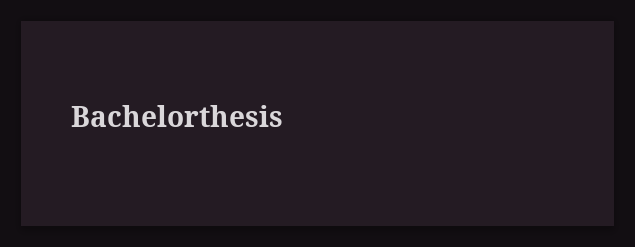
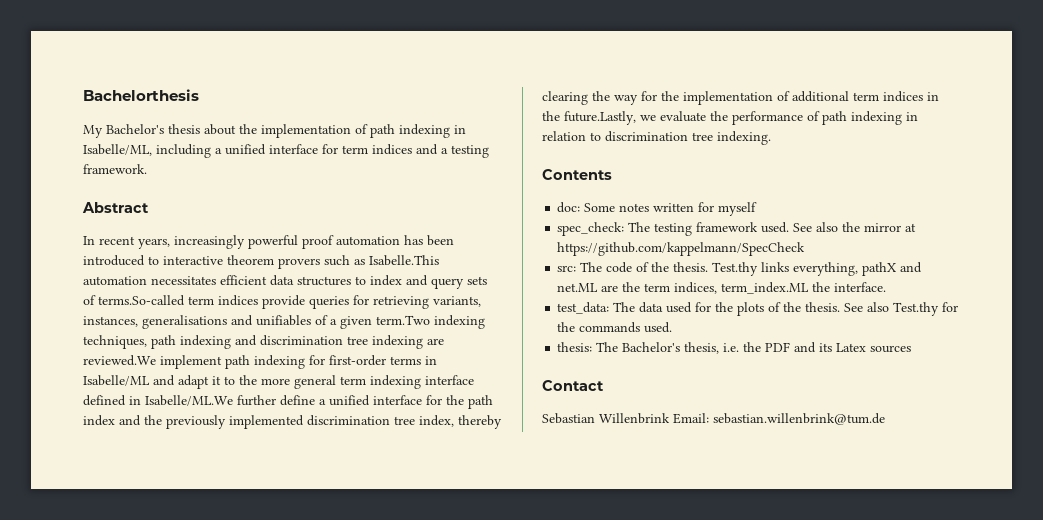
(283, 116) none -> [83,124,466,138] [83,144,489,158] [83,164,147,174] [82,202,149,213] [83,235,454,249] [83,255,439,269] [83,275,487,289] [83,295,481,309] [83,315,485,329] [83,335,444,349] [83,355,437,369] [83,375,474,389] [83,395,493,409] [83,415,502,429] [542,91,939,105] [542,111,918,125] [542,131,771,145] [542,169,612,180] [557,202,758,216] [557,222,917,236] [557,242,806,256] [557,262,923,276] [557,282,887,294] [557,302,959,316] [557,322,673,333] [557,342,912,354] [542,380,604,391] [542,413,885,425] // My Bachelor's thesis about the implementation of path indexing in Isabelle/ML, including a unified interface for term indices and a testing framework. // Abstract // In recent years, increasingly powerful proof automation has been introduced to interactive theorem provers such as Isabelle.This automation necessitates efficient data structures to index and query sets of terms.So-called term indices provide queries for retrieving variants, instances, generalisations and unifiables of a given term.Two indexing techniques, path indexing and discrimination tree indexing are reviewed.We implement path indexing for first-order terms in Isabelle/ML and adapt it to the more general term indexing interface defined in Isabelle/ML.We further define a unified interface for the path index and the previously implemented discrimination tree index, thereby clearing the way for the implementation of additional term indices in the future.Lastly, we evaluate the performance of path indexing in relation to discrimination tree indexing. // Contents // doc: Some notes written for myself // spec_check: The testing framework used. See also the mirror at https://github.com/kappelmann/SpecCheck // src: The code of the thesis. Test.thy links everything, pathX and net.ML are the term indices, term_index.ML the interface. // test_data: The data used for the plots of the thesis. See also Test.thy for the commands used. // thesis: The Bachelor's thesis, i.e. the PDF and its Latex sources // Contact // Sebastian Willenbrink Email: sebastian.willenbrink@tum.de

